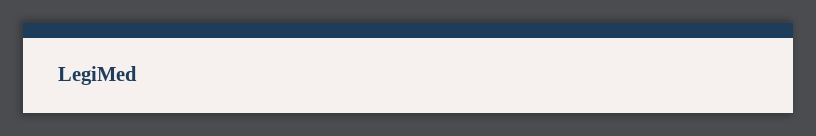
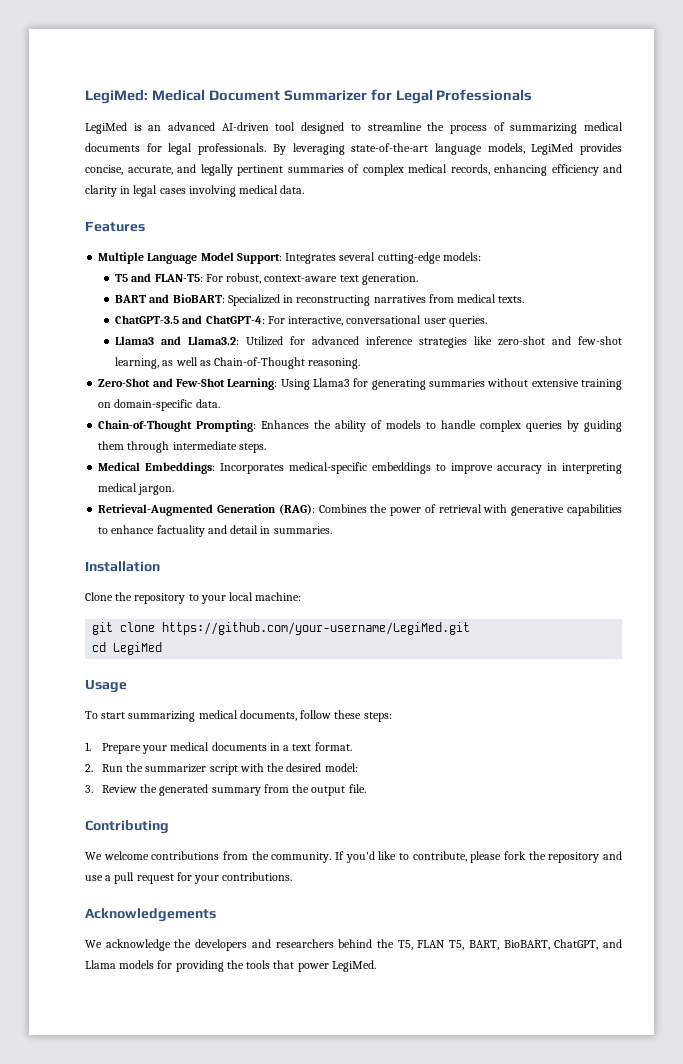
[58,66,137,85] LegiMed -> [85,89,533,104] [85,122,623,134] [85,143,622,155] [85,164,622,176] [85,185,305,197] [85,221,145,232] [98,252,481,264] [115,273,418,285] [115,294,525,306] [115,315,487,327] [115,336,623,348] [115,357,361,369] [98,378,622,390] [98,399,220,411] [98,420,623,432] [98,441,266,453] [98,462,622,474] [98,483,175,495] [98,504,622,516] [98,525,332,537] [85,561,160,572] [85,592,302,604] [92,622,471,635] [92,642,163,655] [85,679,127,693] [85,710,392,722] [85,742,352,754] [85,763,358,775] [85,784,366,796] [85,820,169,834] [85,851,623,863] [85,872,293,884] [85,908,216,922] [85,939,623,951] [85,960,376,972] LegiMed: Medical Document Summarizer for Legal Professionals // LegiMed is an advanced AI-driven tool designed to streamline the process of summarizing medical documents for legal professionals. By leveraging state-of-the-art language models, LegiMed provides concise, accurate, and legally pertinent summaries of complex medical records, enhancing efficiency and clarity in legal cases involving medical data. // Features // Multiple Language Model Support: Integrates several cutting-edge models: // T5 and FLAN-T5: For robust, context-aware text generation. // BART and BioBART: Specialized in reconstructing narratives from medical texts. // ChatGPT-3.5 and ChatGPT-4: For interactive, conversational user queries. // Llama3 and Llama3.2: Utilized for advanced inference strategies like zero-shot and few-shot learning, as well as Chain-of-Thought reasoning. // Zero-Shot and Few-Shot Learning: Using Llama3 for generating summaries without extensive training on domain-specific data. // Chain-of-Thought Prompting: Enhances the ability of models to handle complex queries by guiding them through intermediate steps. // Medical Embeddings: Incorporates medical-specific embeddings to improve accuracy in interpreting medical jargon. // Retrieval-Augmented Generation (RAG): Combines the power of retrieval with generative capabilities to enhance factuality and detail in summaries. // Installation // Clone the repository to your local machine: // git clone https://github.com/your-username/LegiMed.git // cd LegiMed // Usage // To start summarizing medical documents, follow these steps: // 1. Prepare your medical documents in a text format. // 2. Run the summarizer script with the desired model: // 3. Review the generated summary from the output file. // Contributing // We welcome contributions from the community. If you'd like to contribute, please fork the repository and use a pull request for your contributions. // Acknowledgements // We acknowledge the developers and researchers behind the T5, FLAN T5, BART, BioBART, ChatGPT, and Llama models for providing the tools that power LegiMed.

